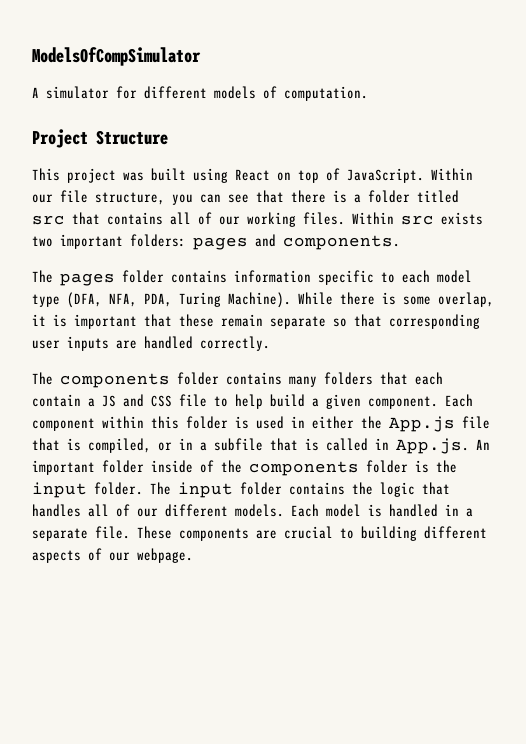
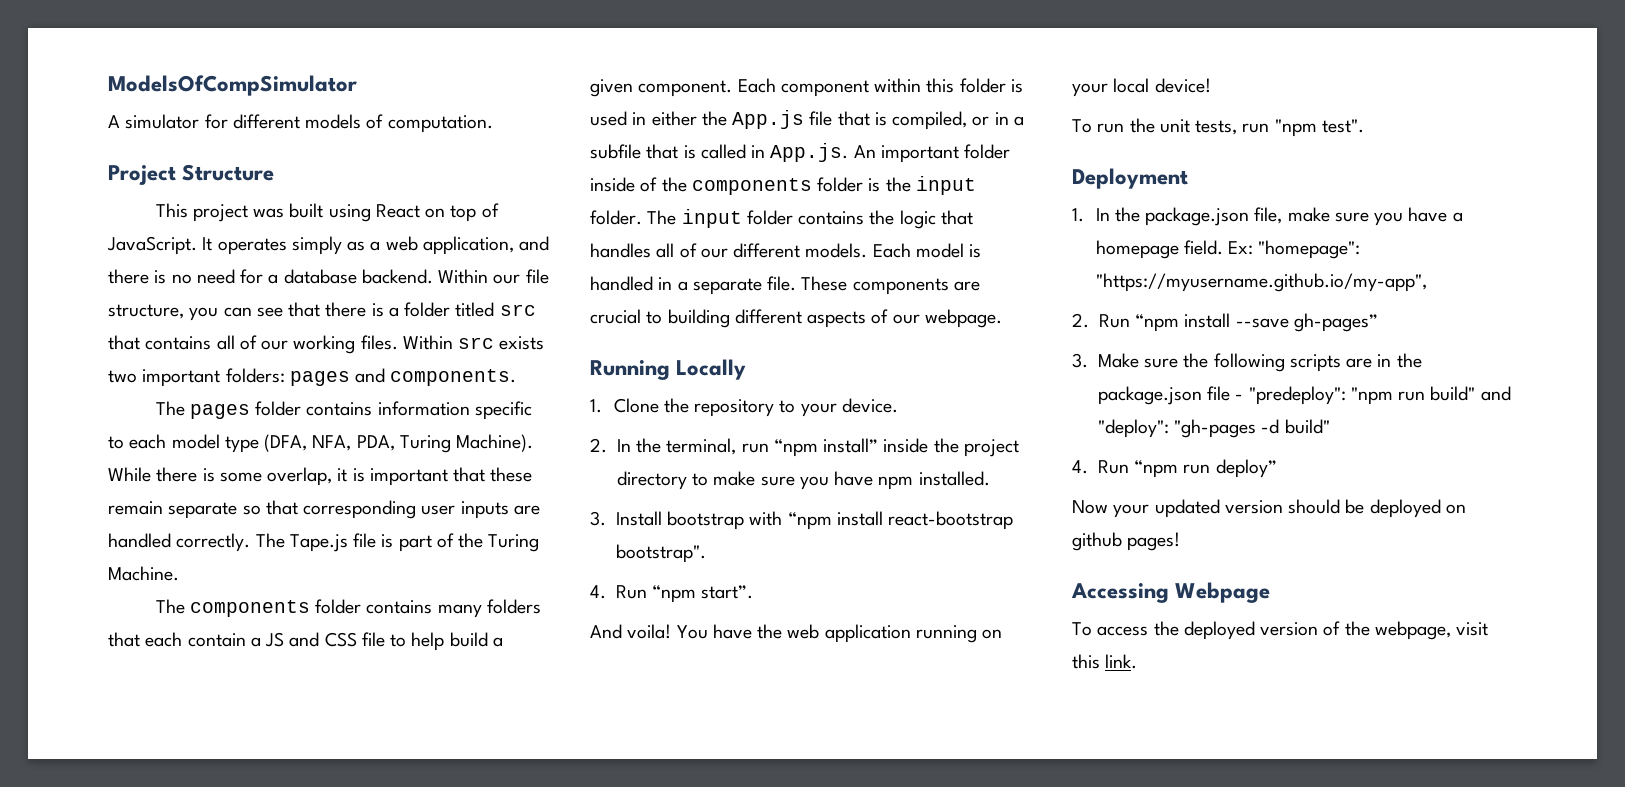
(424, 175) none -> [202,236,550,255] [108,269,433,284] It operates simply as a web application, and there is no need for a database backend.
(270, 343) none -> [255,533,540,552] [108,566,179,581] The Tape.js file is part of the Turing Machine.
(193, 555) none -> [590,359,747,380] [590,398,898,417] [590,438,1019,457] [616,471,990,490] [590,511,1014,530] [615,544,706,563] [590,585,754,603] [590,624,1003,643] [1072,78,1211,97] [1072,118,1364,137] [1072,168,1188,189] [1072,207,1463,226] [1095,240,1361,259] [1095,273,1427,292] [1072,313,1378,332] [1072,353,1422,372] [1097,386,1511,405] [1097,419,1330,438] [1072,459,1277,478] [1072,499,1466,518] [1072,532,1181,551] [1071,582,1271,603] [1072,621,1489,640] [1072,654,1138,669] // Running Locally // 1. Clone the repository to your device. // 2. In the terminal, run “npm install” inside the project directory to make sure you have npm installed. // 3. Install bootstrap with “npm install react-bootstrap bootstrap". // 4. Run “npm start”. // And voila! You have the web application running on your local device! // To run the unit tests, run "npm test". // Deployment // 1. In the package.json file, make sure you have a homepage field. Ex: "homepage": "https://myusername.github.io/my-app", // 2. Run “npm install --save gh-pages” // 3. Make sure the following scripts are in the package.json file - "predeploy": "npm run build" and "deploy": "gh-pages -d build" // 4. Run “npm run deploy” // Now your updated version should be deployed on github pages! // Accessing Webpage // To access the deployed version of the webpage, visit this link.

